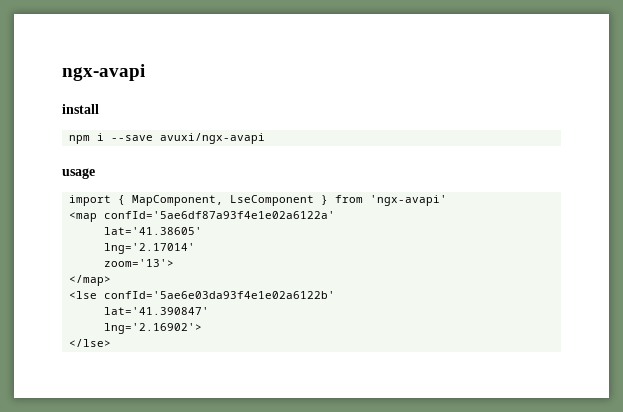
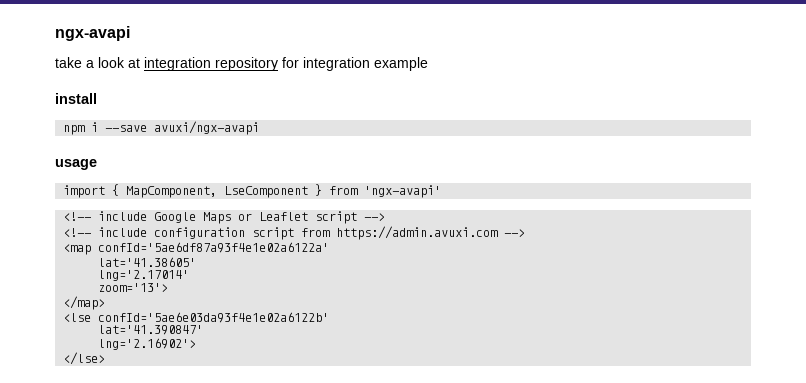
(145, 72) none -> [55,57,428,71] // take a look at integration repository for integration example
(448, 200) none -> [63,211,386,224] [63,226,526,240] // <!-- include Google Maps or Leaflet script --> // <!-- include configuration script from https://admin.avuxi.com -->

